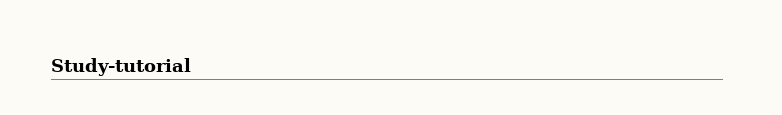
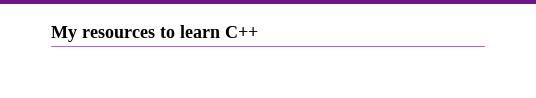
[51,58,191,76] Study-tutorial -> [51,25,258,42] My resources to learn C++

